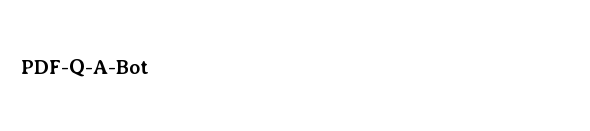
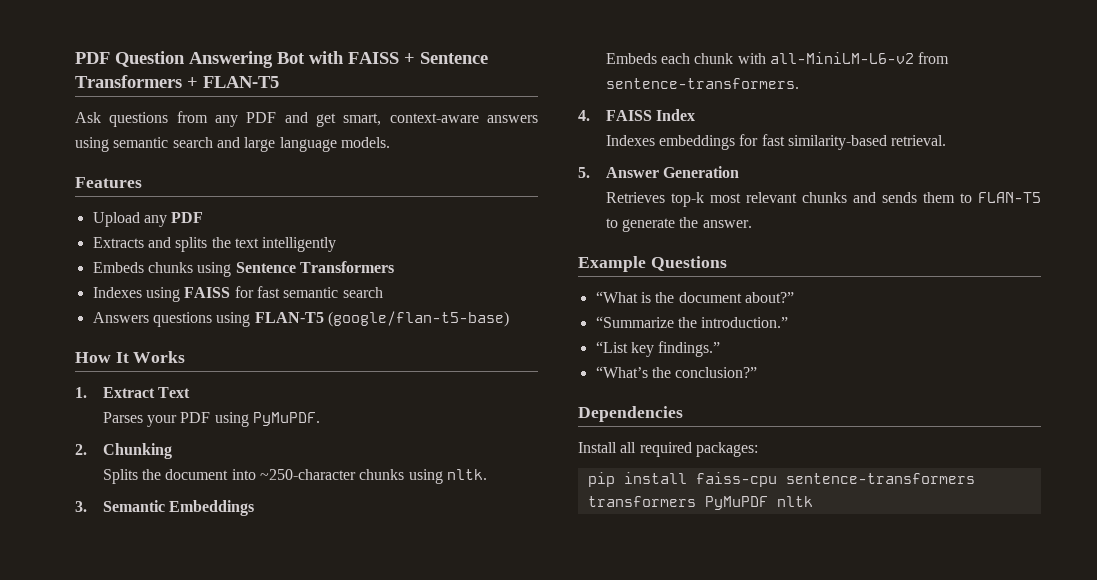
[21,59,149,77] PDF-Q-A-Bot -> [75,51,488,68] [75,75,279,88] [75,111,538,127] [75,137,390,152] [75,177,142,188] [92,212,204,227] [92,237,337,252] [92,261,394,277] [92,286,383,302] [92,311,509,327] [75,351,186,363] [75,387,190,398] [102,412,320,427] [75,443,172,459] [102,469,487,484] [75,500,254,516] [605,52,950,64] [605,78,799,89] [578,109,695,121] [605,134,947,150] [578,166,739,178] [605,192,1041,207] [605,217,752,232] [578,256,727,272] [595,291,794,303] [595,316,789,328] [595,341,721,357] [595,366,758,378] [578,406,683,422] [578,442,758,457] [587,472,975,487] [587,496,813,510] PDF Question Answering Bot with FAISS + Sentence Transformers + FLAN-T5 // Ask questions from any PDF and get smart, context-aware answers using semantic search and large language models. // Features // Upload any PDF // Extracts and splits the text intelligently // Embeds chunks using Sentence Transformers // Indexes using FAISS for fast semantic search // Answers questions using FLAN-T5 (google/flan-t5-base) // How It Works // 1. Extract Text // Parses your PDF using PyMuPDF. // 2. Chunking // Splits the document into ~250-character chunks using nltk. // 3. Semantic Embeddings // Embeds each chunk with all-MiniLM-L6-v2 from sentence-transformers. // 4. FAISS Index // Indexes embeddings for fast similarity-based retrieval. // 5. Answer Generation // Retrieves top-k most relevant chunks and sends them to FLAN-T5 to generate the answer. // Example Questions // “What is the document about?” // “Summarize the introduction.” // “List key findings.” // “What’s the conclusion?” // Dependencies // Install all required packages: // pip install faiss-cpu sentence-transformers transformers PyMuPDF nltk

